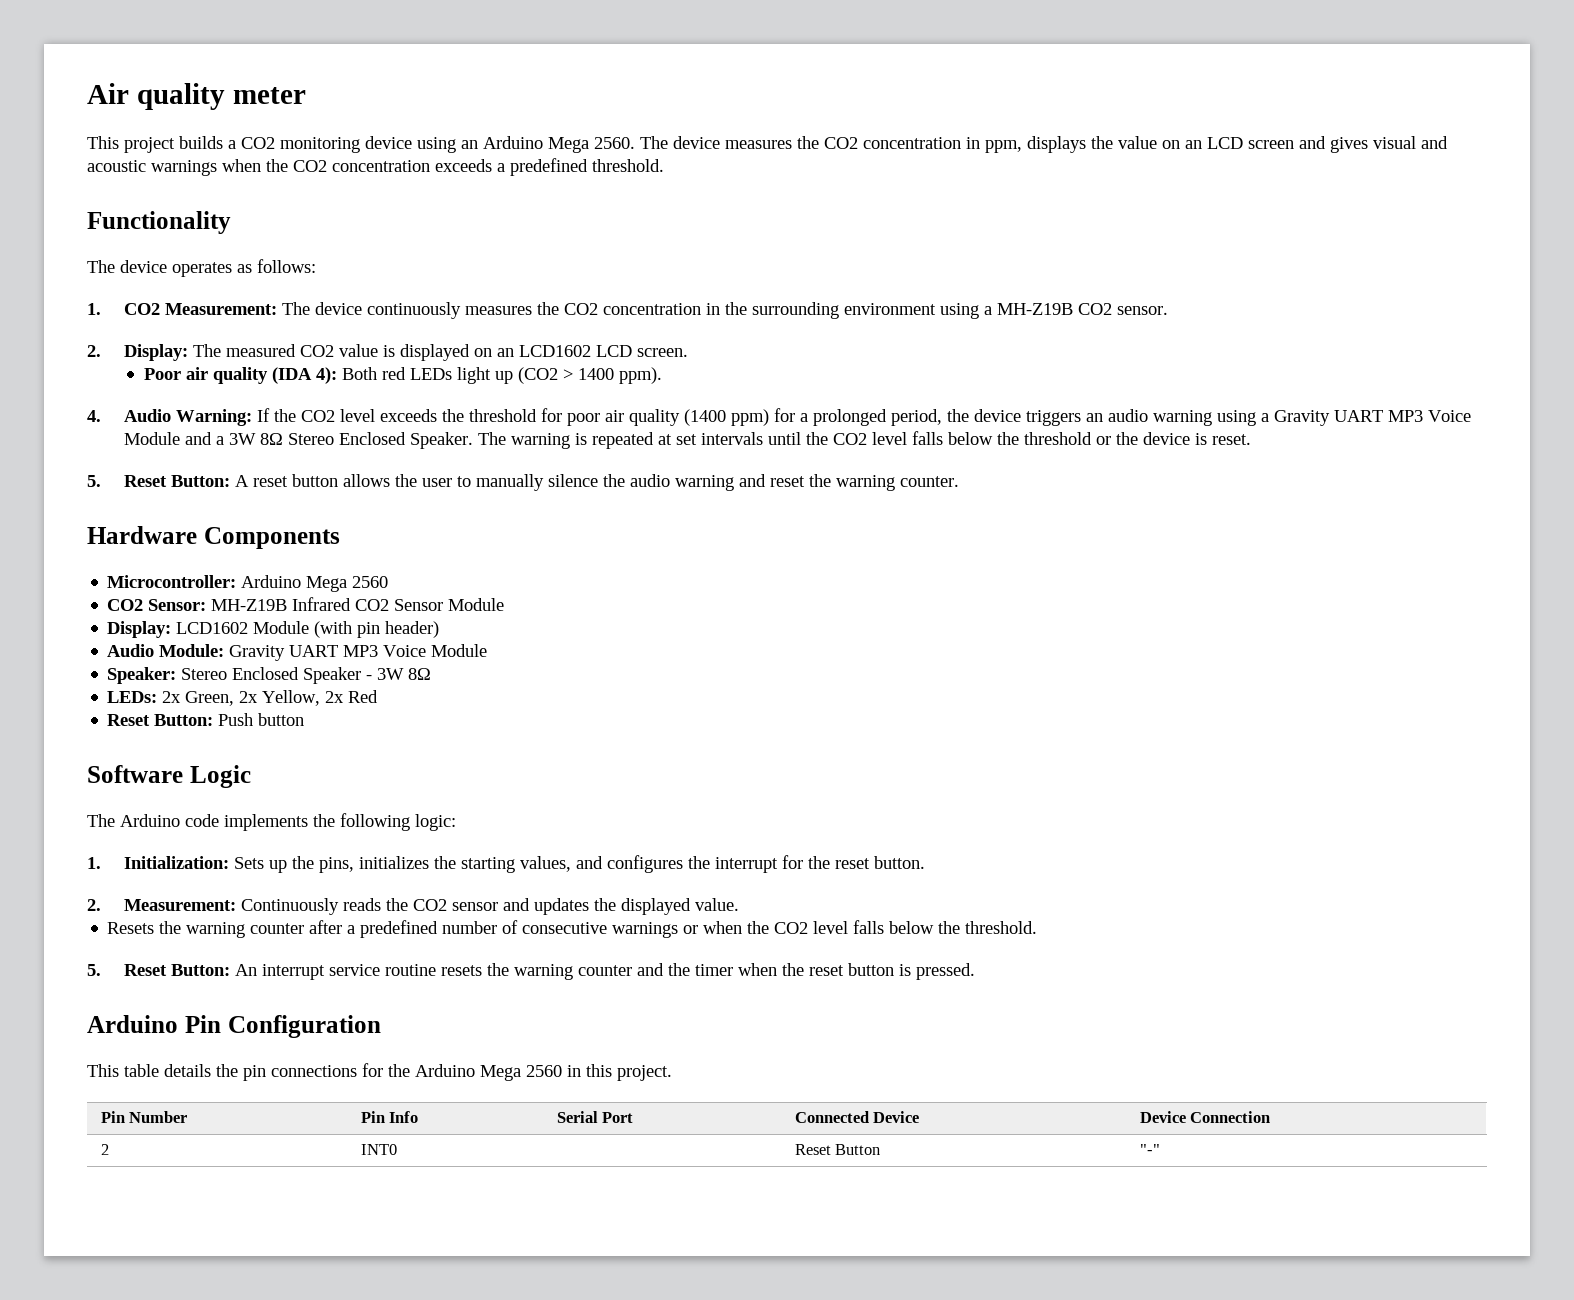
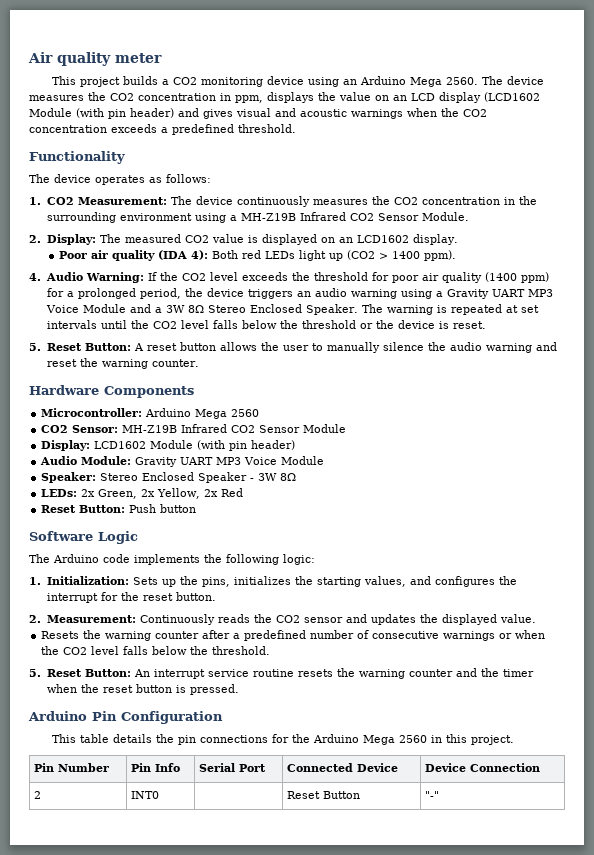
[1248,140,1294,149] screen -> [439,92,540,103] [29,108,174,119] display (LCD1602 Module (with pin header)
[1077,303,1168,315] CO2 sensor. -> [300,212,470,221] Infrared CO2 Sensor Module.
[595,345,688,357] LCD screen. -> [413,234,459,245] display.

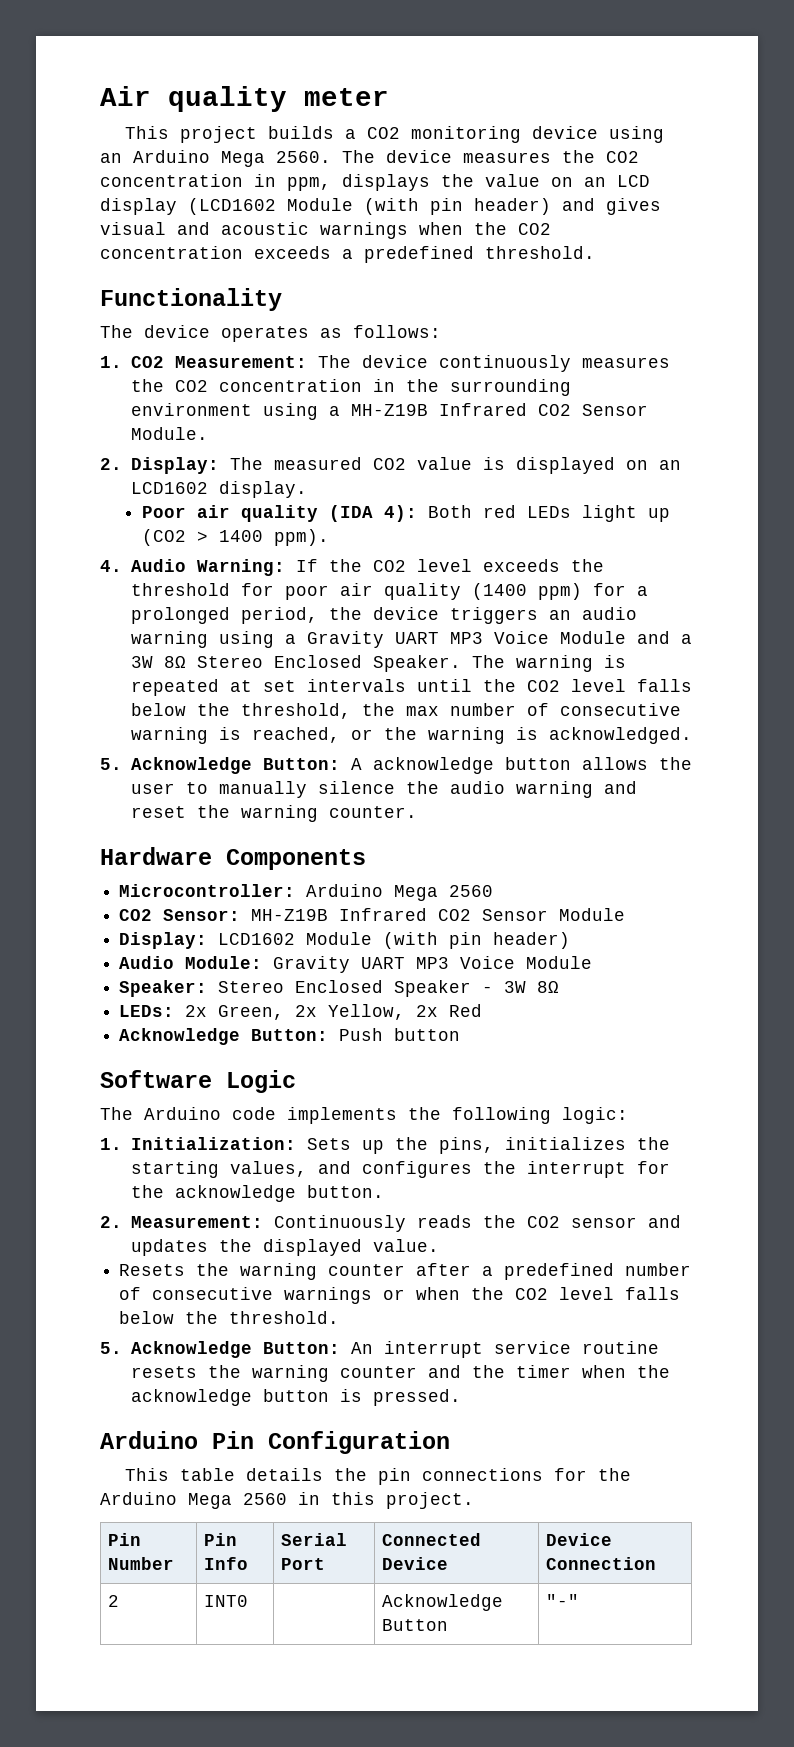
[302,320,487,329] [29,343,83,351] threshold or the device is reset. // 5. Reset -> [240,703,681,719] [130,727,692,744] [100,757,252,774] threshold, the max number of consecutive warning is reached, or the warning is acknowledged. // 5. Acknowledge
[147,343,178,351] reset -> [372,757,494,774] acknowledge
[41,505,77,513] Reset -> [119,1028,241,1045] Acknowledge
[143,593,174,601] reset -> [174,1185,296,1202] acknowledge
[47,669,83,677] Reset -> [130,1341,252,1358] Acknowledge
[103,685,134,693] reset -> [130,1389,252,1406] acknowledge
[287,791,321,799] Reset -> [381,1594,503,1611] Acknowledge

